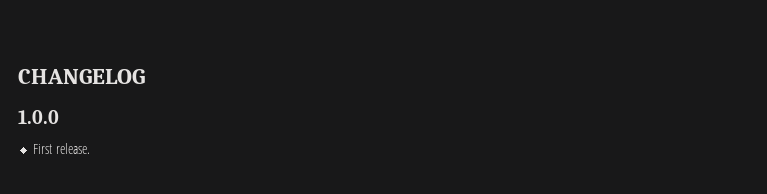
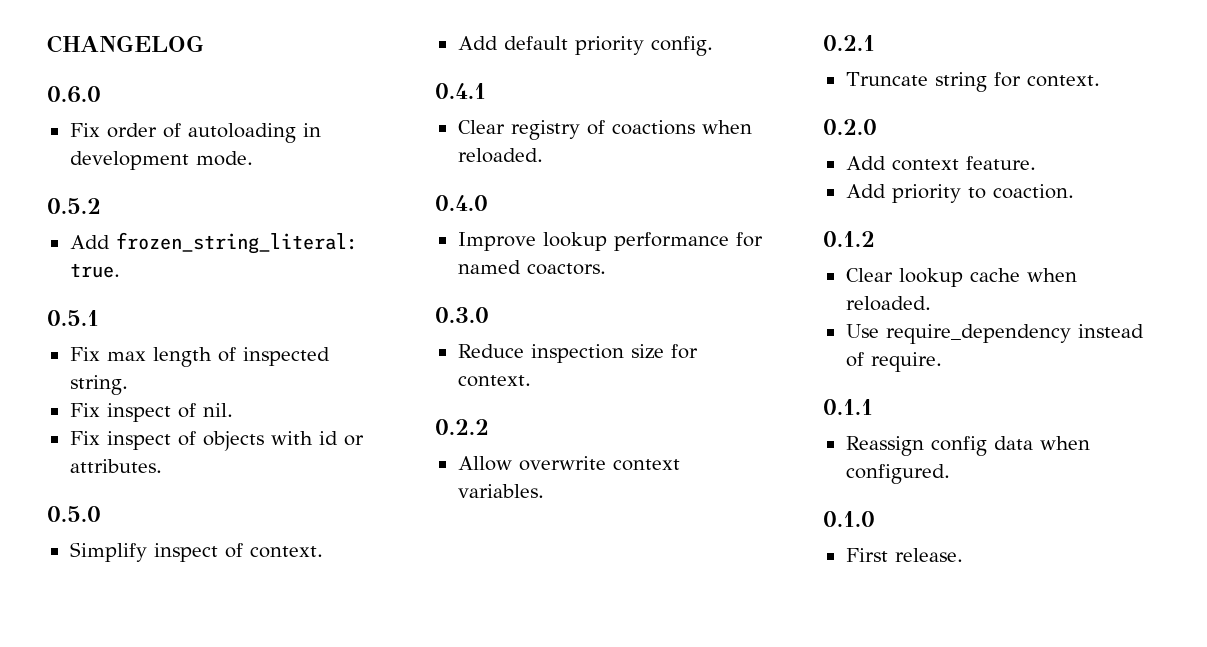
[18,110,59,124] 1.0.0 -> [47,86,101,103] [69,123,321,143] [69,151,253,170] [47,198,101,214] [69,232,358,254] [69,263,120,278] [47,310,99,326] [69,347,330,367] [69,375,128,395] [69,403,233,422] [69,431,364,451] [69,459,162,473] [47,506,101,522] [69,542,323,562] [457,36,713,56] [435,83,486,99] [457,120,752,140] [457,148,543,163] [435,195,488,211] [457,232,763,251] [457,260,606,275] [435,307,489,323] [457,344,698,363] [457,375,531,387] [435,419,489,435] [457,456,680,471] [457,484,544,498] [823,35,875,51] [845,72,1100,92] [823,119,877,135] [845,156,1036,171] [845,184,1074,203] [823,231,875,247] [845,268,1077,287] [845,296,931,311] [845,324,1144,344] [845,352,942,372] [823,399,873,415] [845,436,1090,456] [845,464,950,484] [823,511,875,527] 0.6.0 // Fix order of autoloading in development mode. // 0.5.2 // Add frozen_string_literal: true. // 0.5.1 // Fix max length of inspected string. // Fix inspect of nil. // Fix inspect of objects with id or attributes. // 0.5.0 // Simplify inspect of context. // Add default priority config. // 0.4.1 // Clear registry of coactions when reloaded. // 0.4.0 // Improve lookup performance for named coactors. // 0.3.0 // Reduce inspection size for context. // 0.2.2 // Allow overwrite context variables. // 0.2.1 // Truncate string for context. // 0.2.0 // Add context feature. // Add priority to coaction. // 0.1.2 // Clear lookup cache when reloaded. // Use require_dependency instead of require. // 0.1.1 // Reassign config data when configured. // 0.1.0

